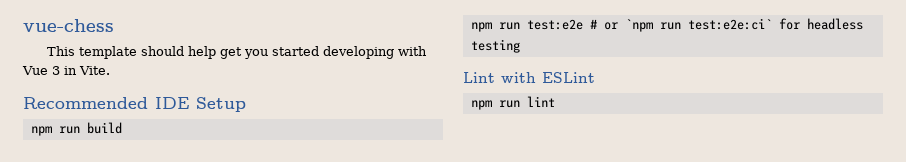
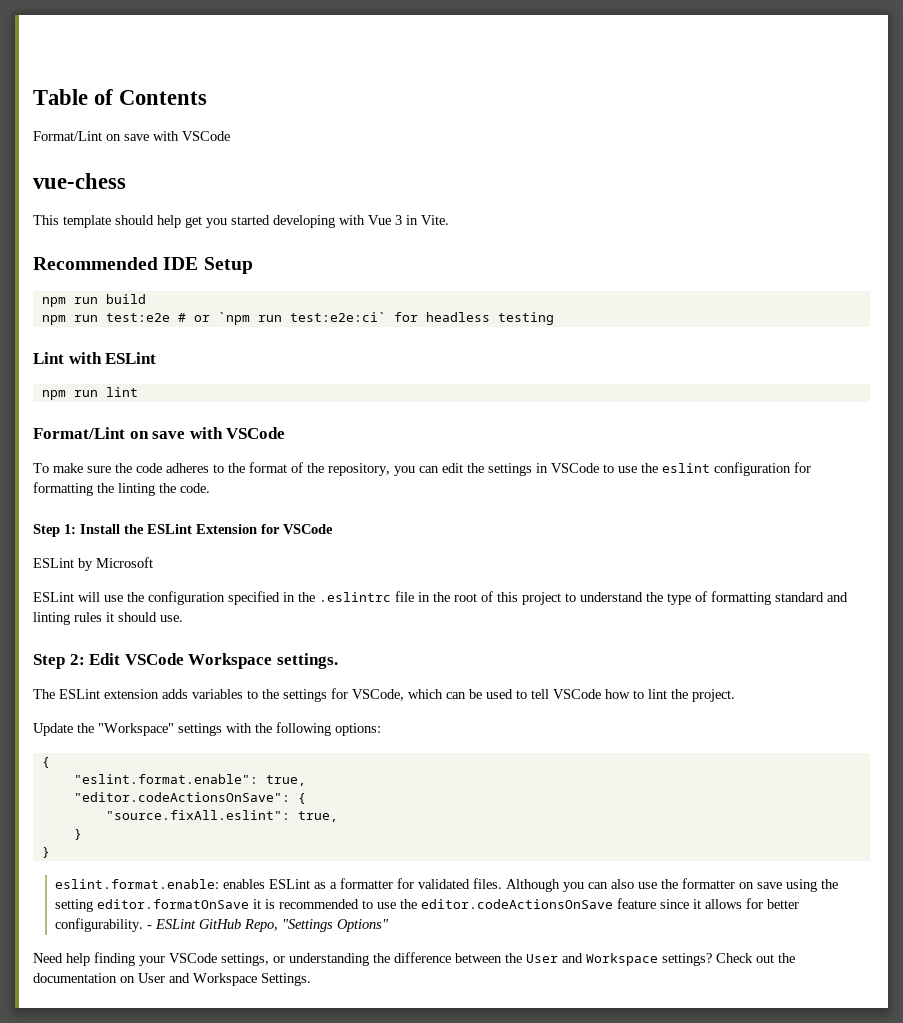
(23, 25) none -> [33,89,208,105] [33,131,230,141] Table of Contents // Format/Lint on save with VSCode //
(555, 101) none -> [33,427,286,439] [33,462,811,476] [33,482,210,496] [33,524,333,537] [33,557,153,571] [33,591,848,605] [33,612,183,625] [33,653,338,669] [33,688,735,702] [33,722,381,736] [41,757,50,768] [73,774,306,786] [73,792,306,804] [105,810,338,822] [73,829,82,840] [41,847,50,858] [54,878,838,892] [54,898,799,912] [54,918,389,932] [33,952,795,966] [33,973,311,986] // Format/Lint on save with VSCode // To make sure the code adheres to the format of the repository, you can edit the settings in VSCode to use the eslint configuration for formatting the linting the code. // Step 1: Install the ESLint Extension for VSCode // ESLint by Microsoft // ESLint will use the configuration specified in the .eslintrc file in the root of this project to understand the type of formatting standard and linting rules it should use. // Step 2: Edit VSCode Workspace settings. // The ESLint extension adds variables to the settings for VSCode, which can be used to tell VSCode how to lint the project. // Update the "Workspace" settings with the following options: // { // "eslint.format.enable": true, // "editor.codeActionsOnSave": { // "source.fixAll.eslint": true, // } // } // eslint.format.enable: enables ESLint as a formatter for validated files. Although you can also use the formatter on save using the setting editor.formatOnSave it is recommended to use the editor.codeActionsOnSave feature since it allows for better configurability. - ESLint GitHub Repo, "Settings Options" // Need help finding your VSCode settings, or understanding the difference between the User and Workspace settings? Check out the documentation on User and Workspace Settings.

